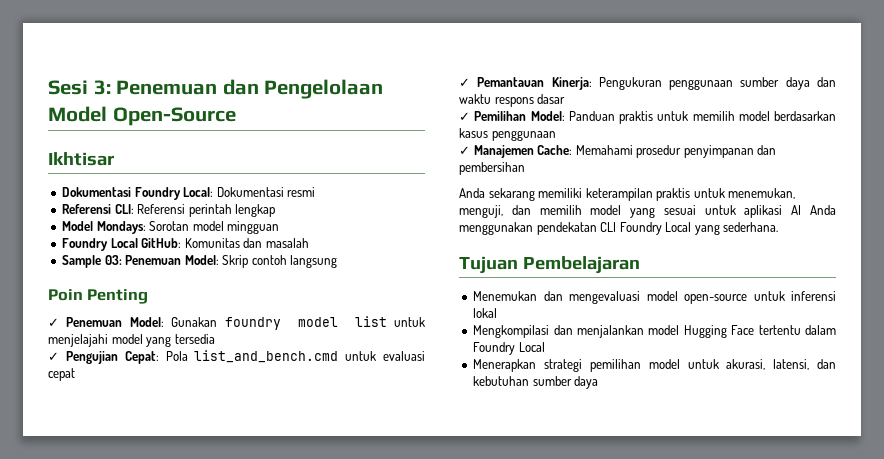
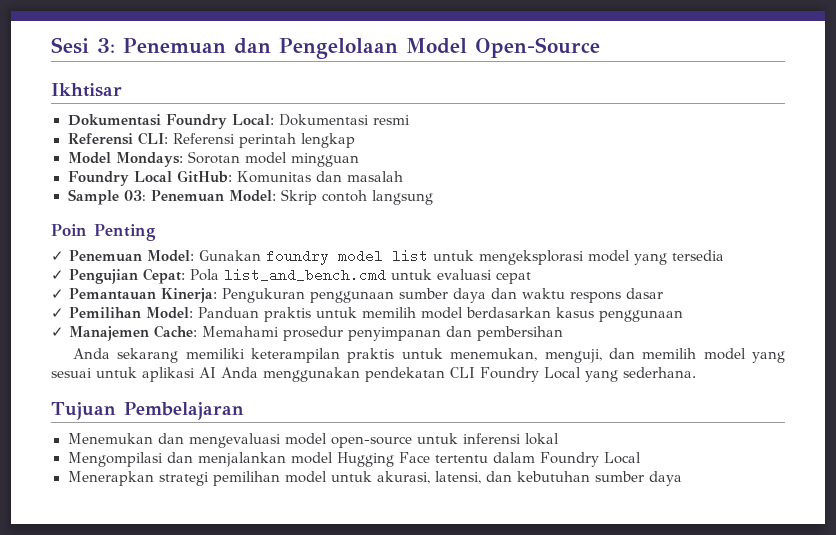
[48,334,108,347] menjelajahi -> [479,250,584,265] mengeksplorasi
[473,325,550,338] Mengkompilasi -> [67,452,163,467] Mengompilasi

